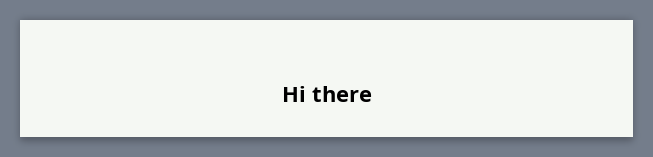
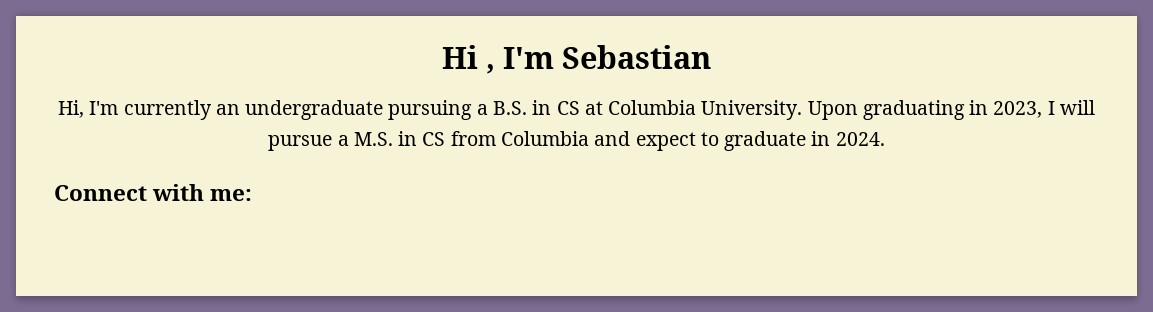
[311,86,372,102] there -> [485,45,712,74] [58,100,1095,120] [268,131,885,151] [54,184,253,201] , I'm Sebastian // Hi, I'm currently an undergraduate pursuing a B.S. in CS at Columbia University. Upon graduating in 2023, I will pursue a M.S. in CS from Columbia and expect to graduate in 2024. // Connect with me:

